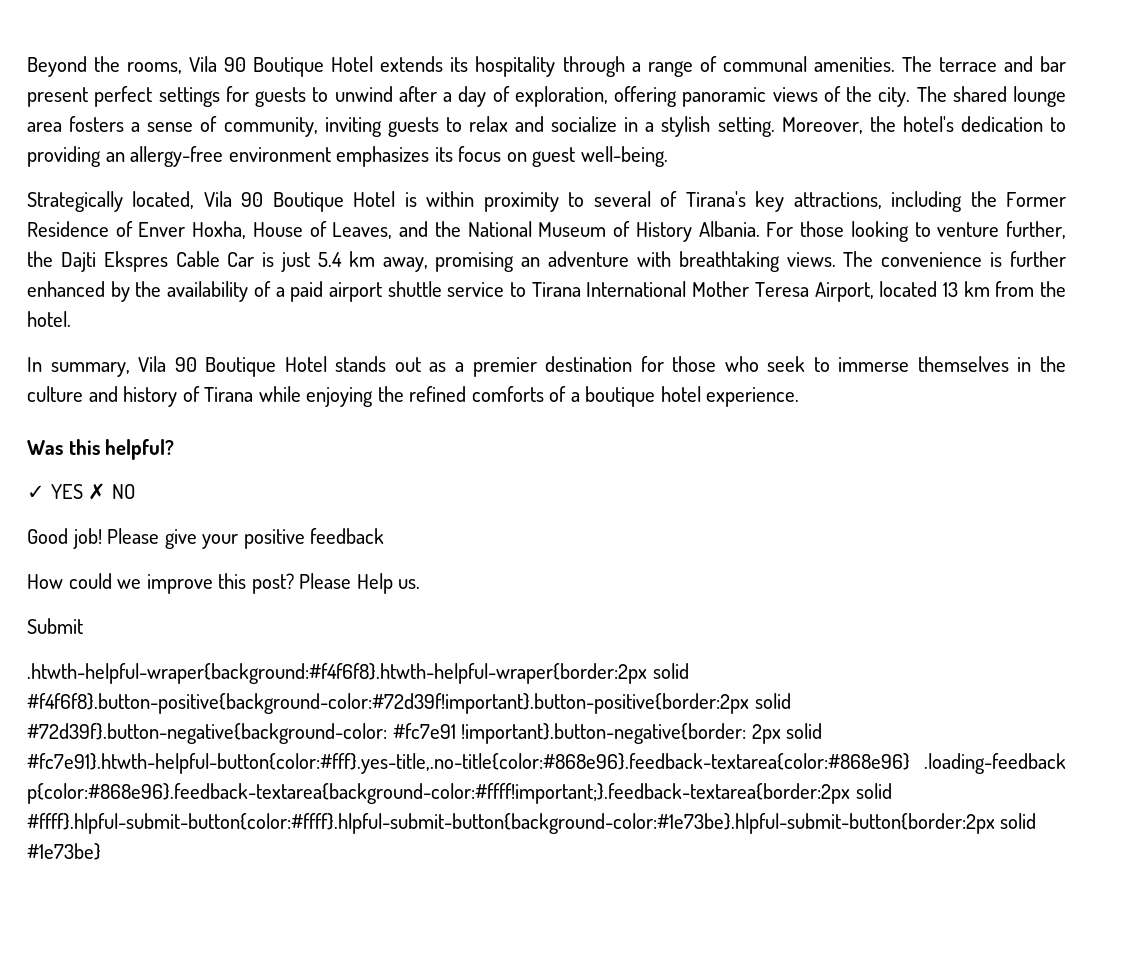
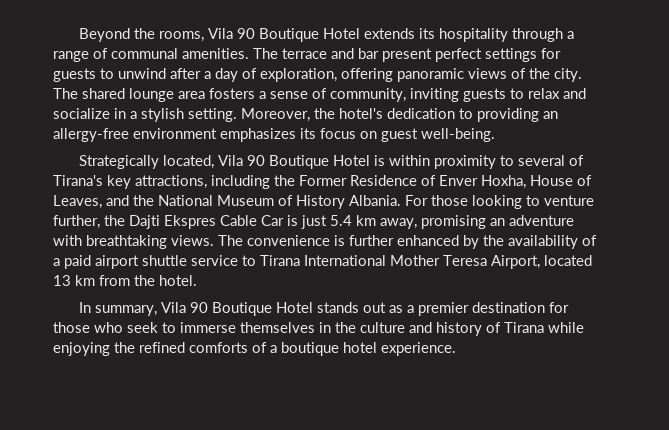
[27,439,175,460] [27,483,135,500] [27,528,385,549] [27,573,421,594] [27,618,83,634] [27,663,689,684] [27,693,791,714] [27,723,823,744] [27,753,1066,774] [27,783,892,804] [27,813,1037,834] [27,843,101,860] // Was this helpful? // ✓ YES ✗ NO // Good job! Please give your positive feedback // How could we improve this post? Please Help us. // Submit // .htwth-helpful-wraper{background:#f4f6f8}.htwth-helpful-wraper{border:2px solid #f4f6f8}.button-positive{background-color:#72d39f!important}.button-positive{border:2px solid #72d39f}.button-negative{background-color: #fc7e91 !important}.button-negative{border: 2px solid #fc7e91}.htwth-helpful-button{color:#fff}.yes-title,.no-title{color:#868e96}.feedback-textarea{color:#868e96} .loading-feedback p{color:#868e96}.feedback-textarea{background-color:#ffff!important;}.feedback-textarea{border:2px solid #ffff}.hlpful-submit-button{color:#ffff}.hlpful-submit-button{background-color:#1e73be}.hlpful-submit-button{border:2px solid #1e73be} -> (456, 349) none

